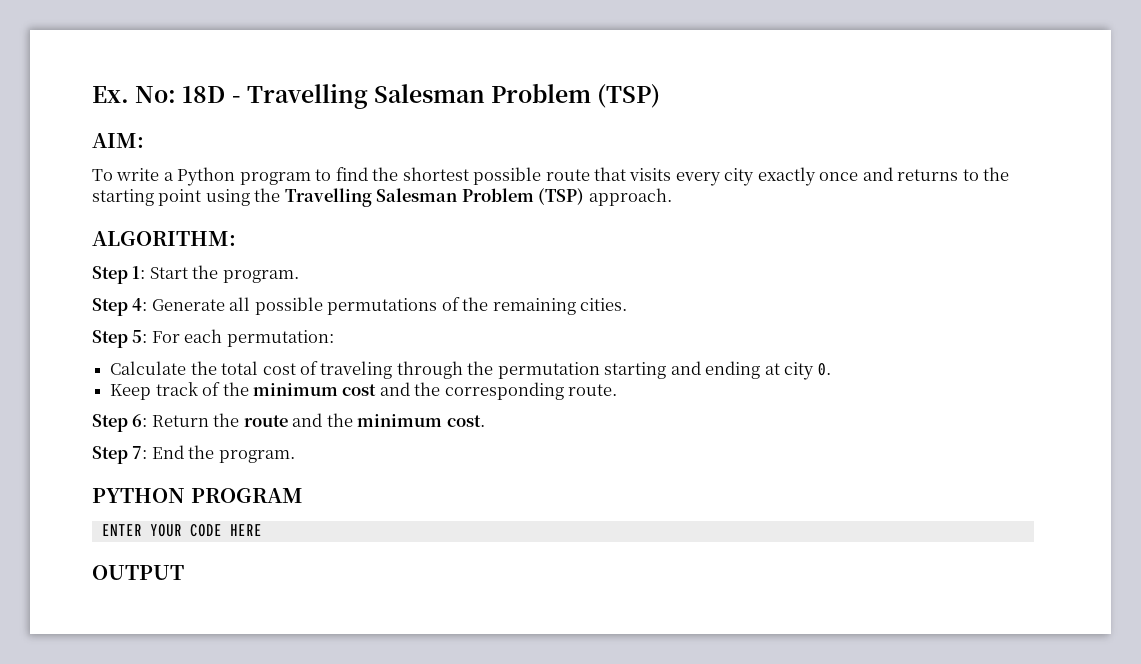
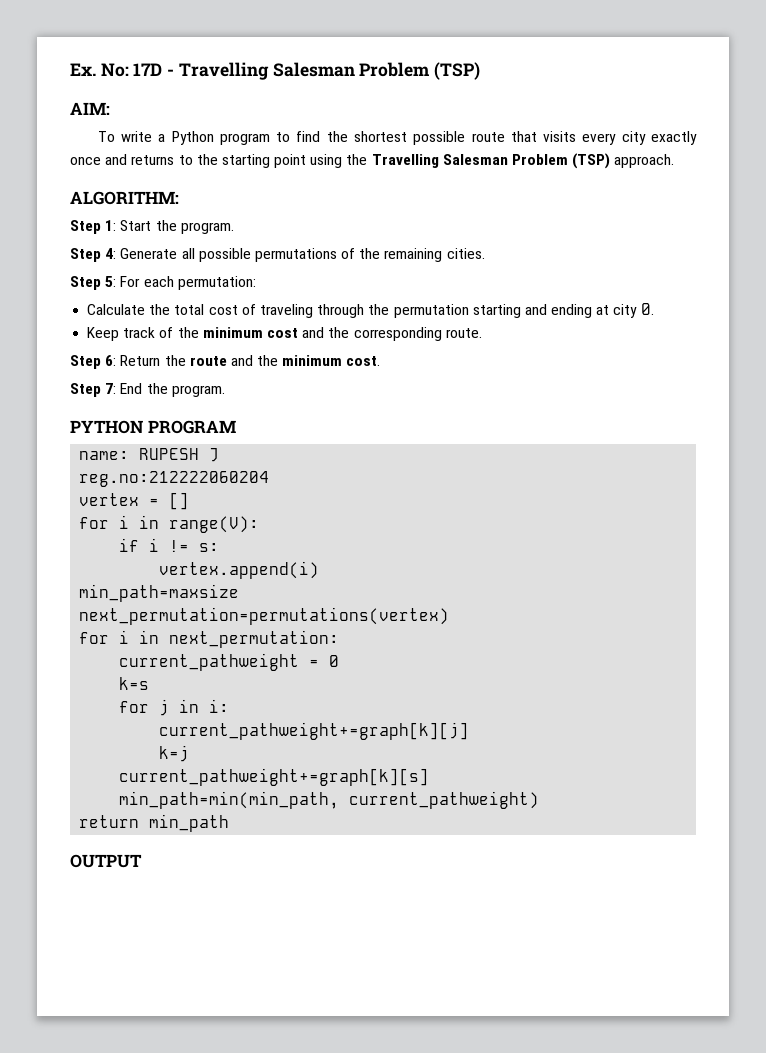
[182,86,226,103] 18D -> [133,63,163,76] 17D
[101,524,262,537] ENTER YOUR CODE HERE -> [79,448,220,462] [79,471,270,487] [79,492,190,510] [79,515,260,533] [119,538,220,552] [159,561,320,579] [79,584,240,602] [79,607,450,625] [79,630,340,648] [119,653,340,671] [119,677,150,690] [119,699,230,716] [159,722,470,740] [159,745,190,762] [119,768,430,786] [119,791,540,809] [79,814,230,832] name: RUPESH J // reg.no:212222060204 // vertex = [] // for i in range(V): // if i != s: // vertex.append(i) // min_path=maxsize // next_permutation=permutations(vertex) // for i in next_permutation: // current_pathweight = 0 // k=s // for j in i: // current_pathweight+=graph[k][j] // k=j // current_pathweight+=graph[k][s] // min_path=min(min_path, current_pathweight) // return min_path

